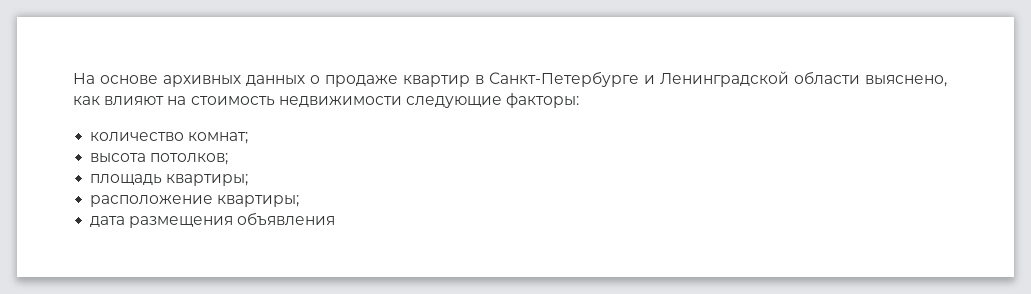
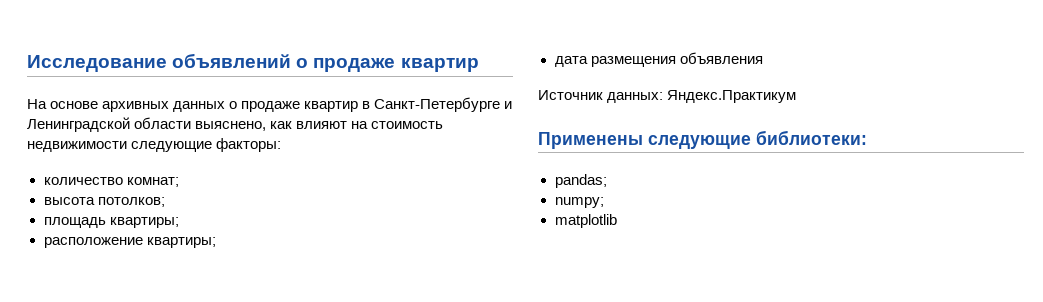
(73, 78) none -> [27,53,479,72] Исследование объявлений о продаже квартир //
(336, 218) none -> [538,90,797,103] [538,130,867,149] [554,174,607,188] [554,197,604,208] [554,214,617,228] // Источник данных: Яндекс.Практикум // Применены следующие библиотеки: // pandas; // numpy; // matplotlib

